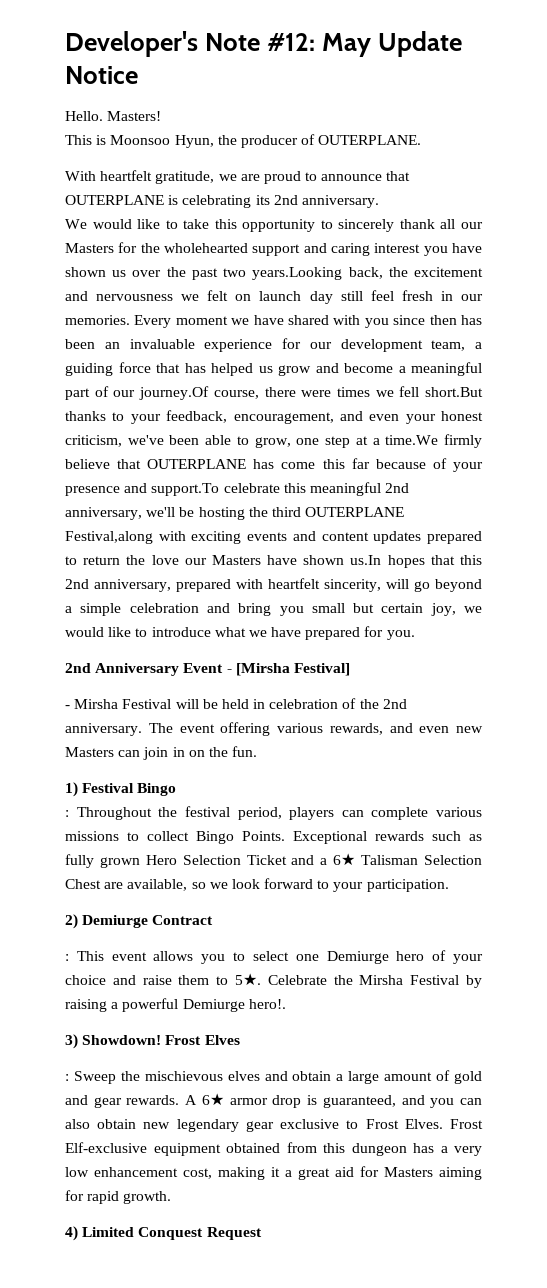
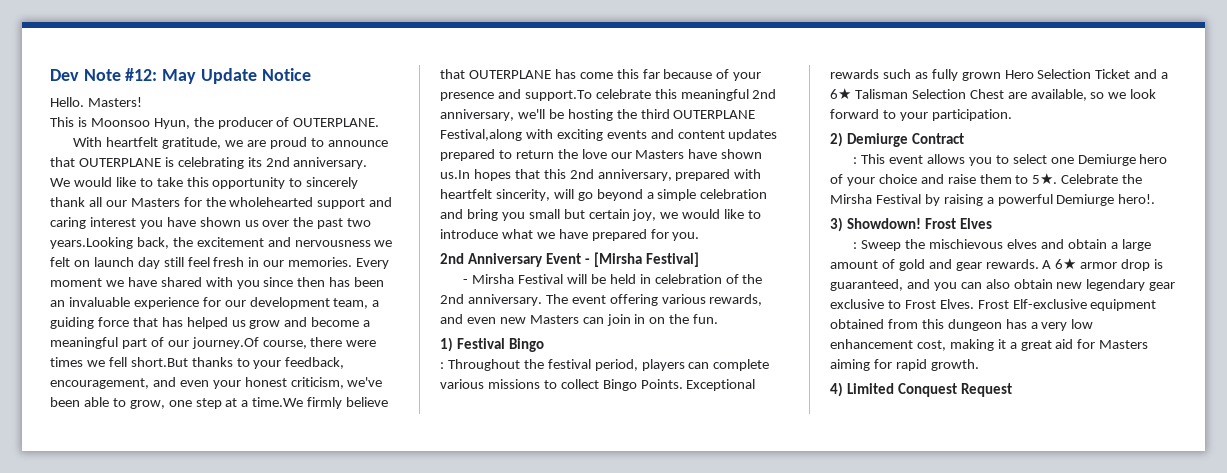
[65,31,198,57] Developer's -> [50,69,79,81] Dev

